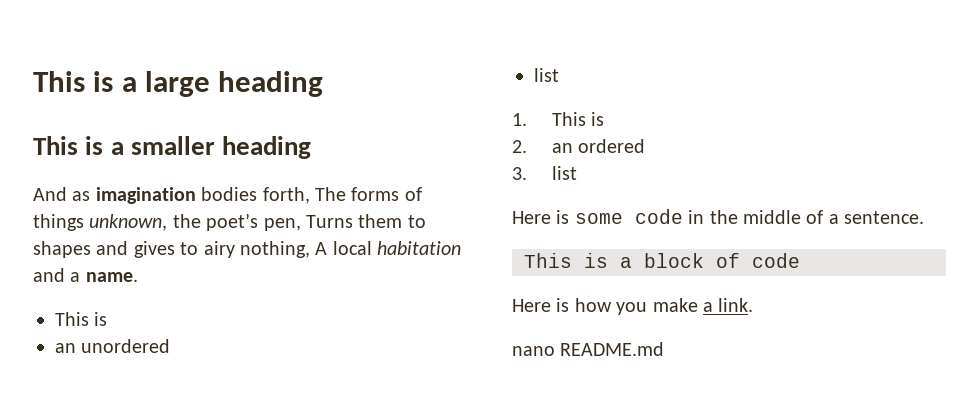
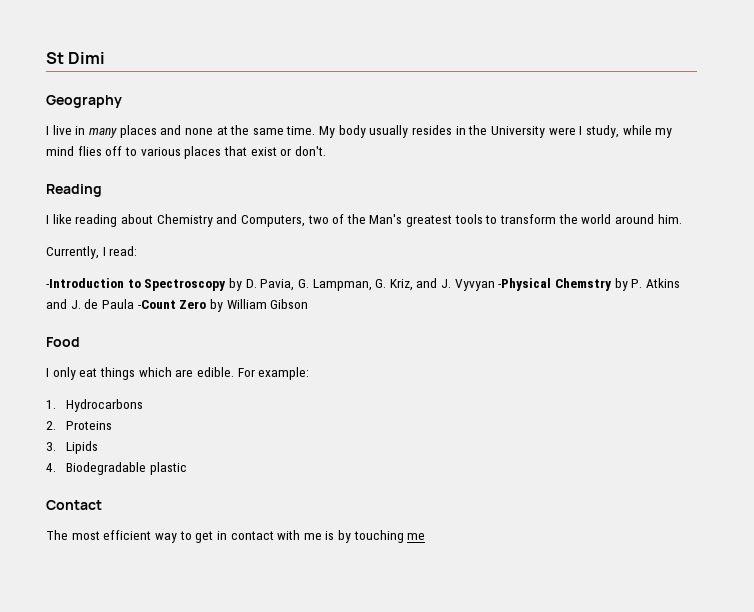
[33,71,324,97] [33,136,312,159] [33,187,422,204] [33,213,426,231] [33,241,462,258] [33,268,138,282] [55,312,108,326] [55,339,171,353] [534,68,559,82] This is a large heading // This is a smaller heading // And as imagination bodies forth, The forms of things unknown, the poet’s pen, Turns them to shapes and gives to airy nothing, A local habitation and a name. // This is // an unordered // list -> [46,52,106,64] [46,95,122,108] [46,125,673,138] [46,146,326,159] [46,184,102,197] [46,214,682,227] [46,246,138,259] [46,278,680,291] [46,299,309,312] [46,337,80,347] [46,367,310,380] St Dimi // Geography // I live in many places and none at the same time. My body usually resides in the University were I study, while my mind flies off to various places that exist or don't. // Reading // I like reading about Chemistry and Computers, two of the Man's greatest tools to transform the world around him. // Currently, I read: // -Introduction to Spectroscopy by D. Pavia, G. Lampman, G. Kriz, and J. Vyvyan -Physical Chemstry by P. Atkins and J. de Paula -Count Zero by William Gibson // Food // I only eat things which are edible. For example:
[551,112,605,126] This is -> [66,399,144,412] Hydrocarbons
[551,139,646,153] an ordered -> [66,421,113,430] Proteins
[551,166,577,180] [512,209,925,224] [524,253,800,268] [512,298,754,315] [512,342,665,356] list // Here is some code in the middle of a sentence. // This is a block of code // Here is how you make a link. // nano README.md -> [66,441,99,454] [46,462,188,475] [46,500,102,510] [46,530,426,543] Lipids // 4. Biodegradable plastic // Contact // The most efficient way to get in contact with me is by touching me

